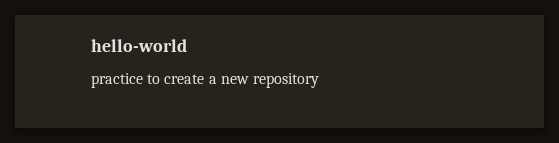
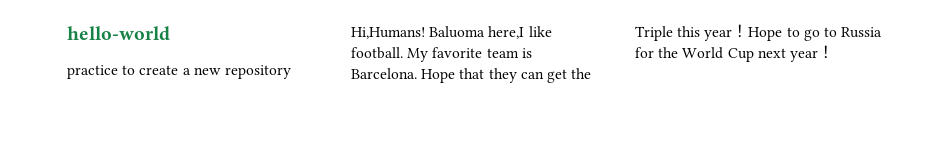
(319, 80) none -> [351,26,552,39] [351,47,532,62] [351,68,592,83] [635,24,883,41] [635,45,834,62] Hi,Humans! Baluoma here,I like football. My favorite team is Barcelona. Hope that they can get the Triple this year！Hope to go to Russia for the World Cup next year！

